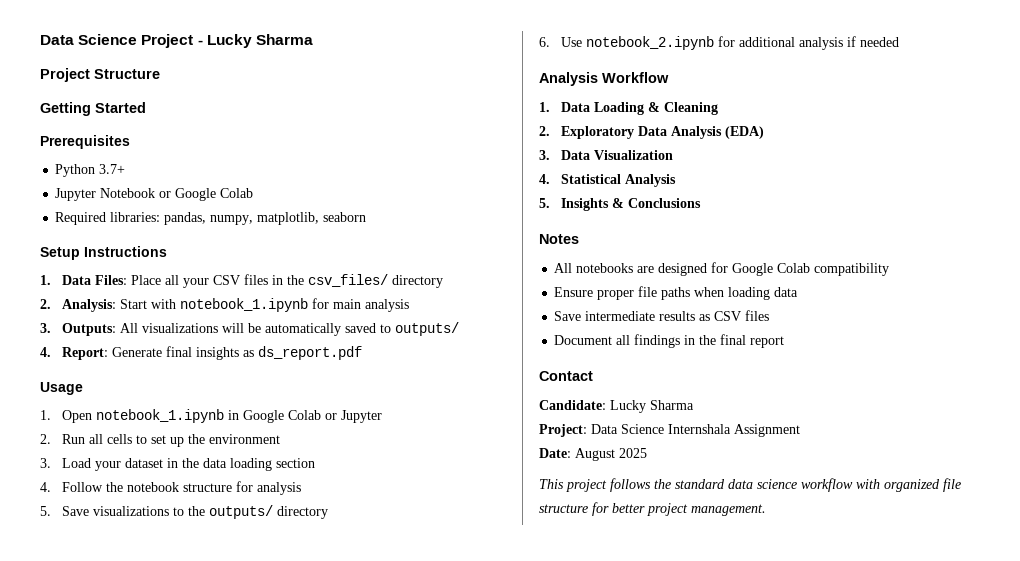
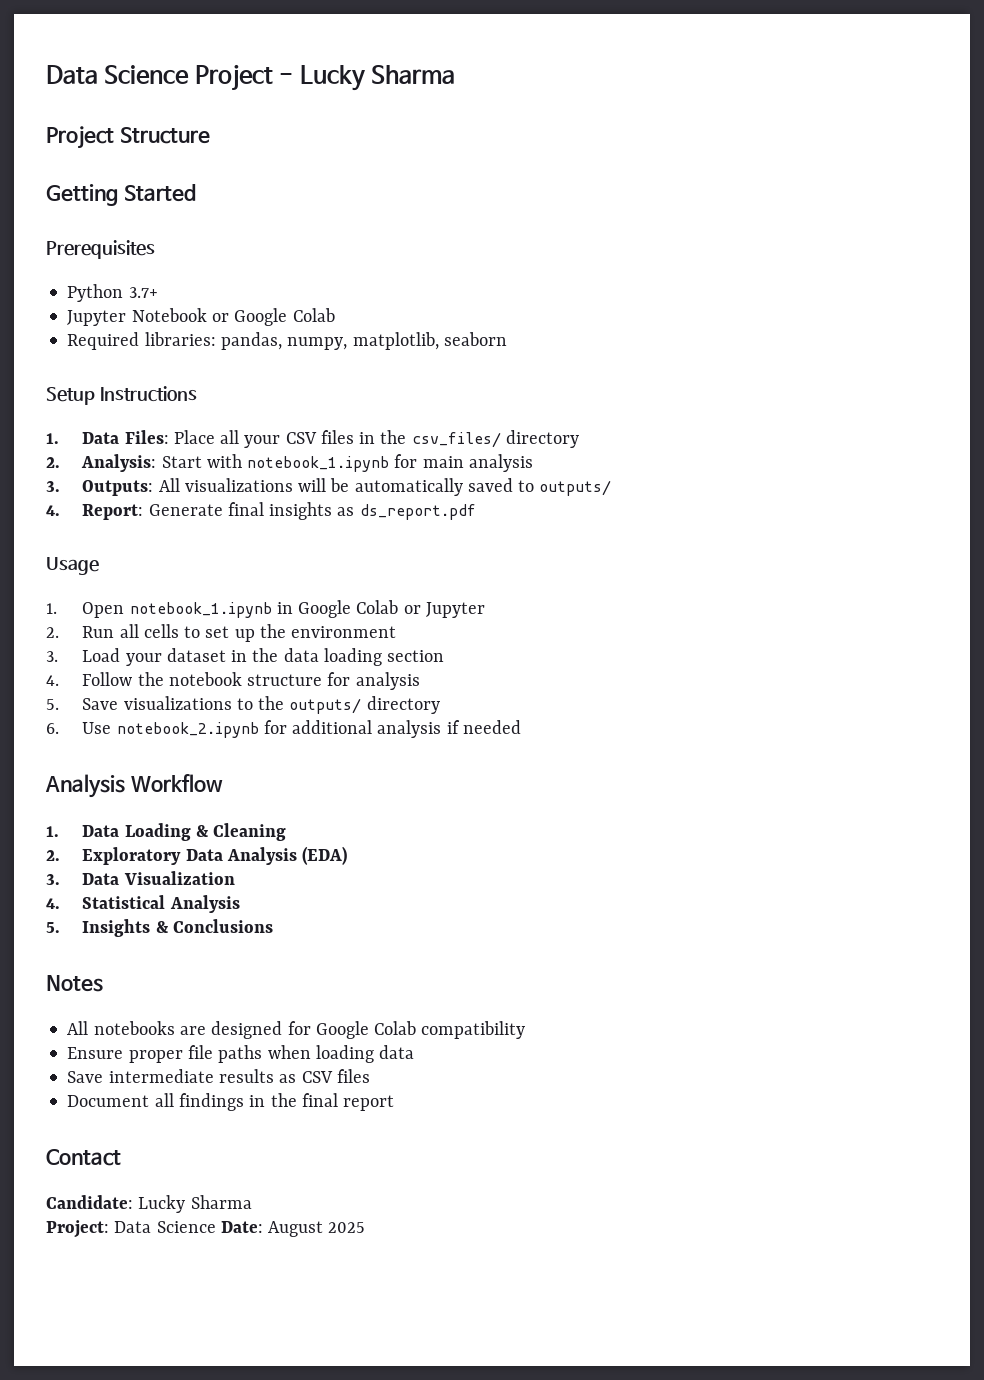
[668,424,800,437] Internshala Assignment // -> (216, 1227) none
[539,478,961,492] [539,502,766,516] // This project follows the standard data science workflow with organized file structure for better project management. -> (366, 1227) none

